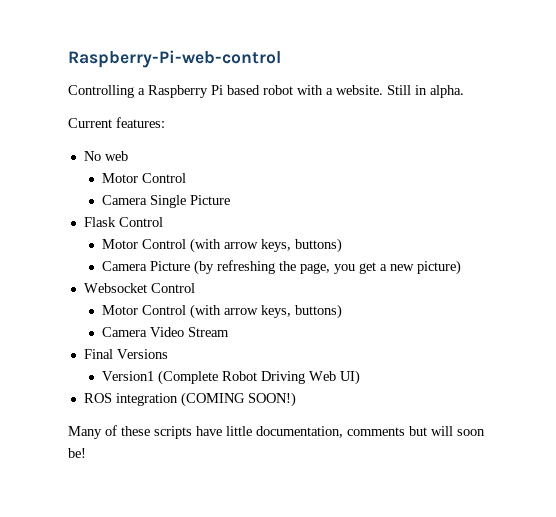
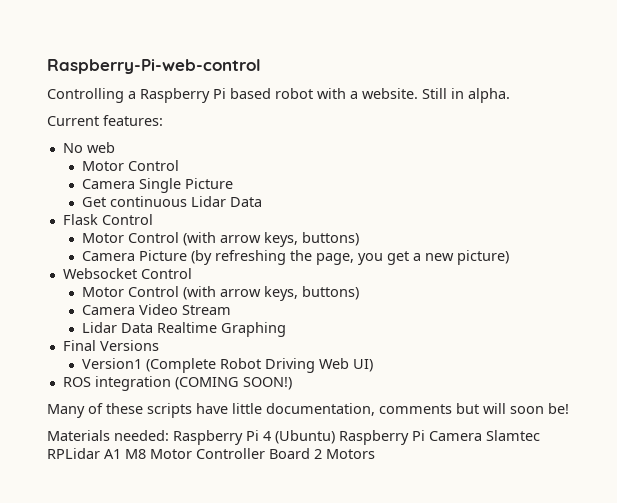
(230, 200) none -> [82,196,263,207] // Get continuous Lidar Data
(229, 332) none -> [82,322,287,337] // Lidar Data Realtime Graphing
(86, 453) none -> [47,430,540,445] [47,448,375,459] // Materials needed: Raspberry Pi 4 (Ubuntu) Raspberry Pi Camera Slamtec RPLidar A1 M8 Motor Controller Board 2 Motors

